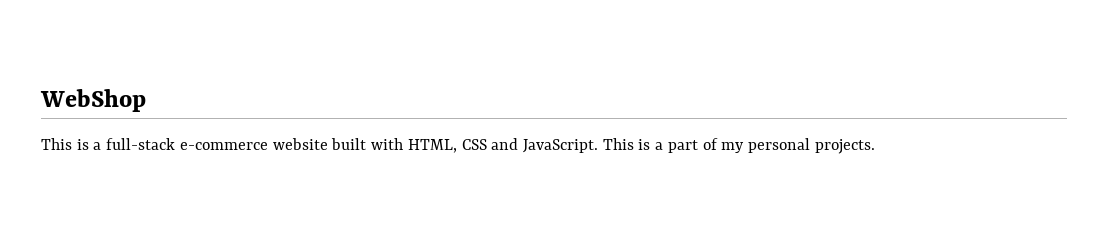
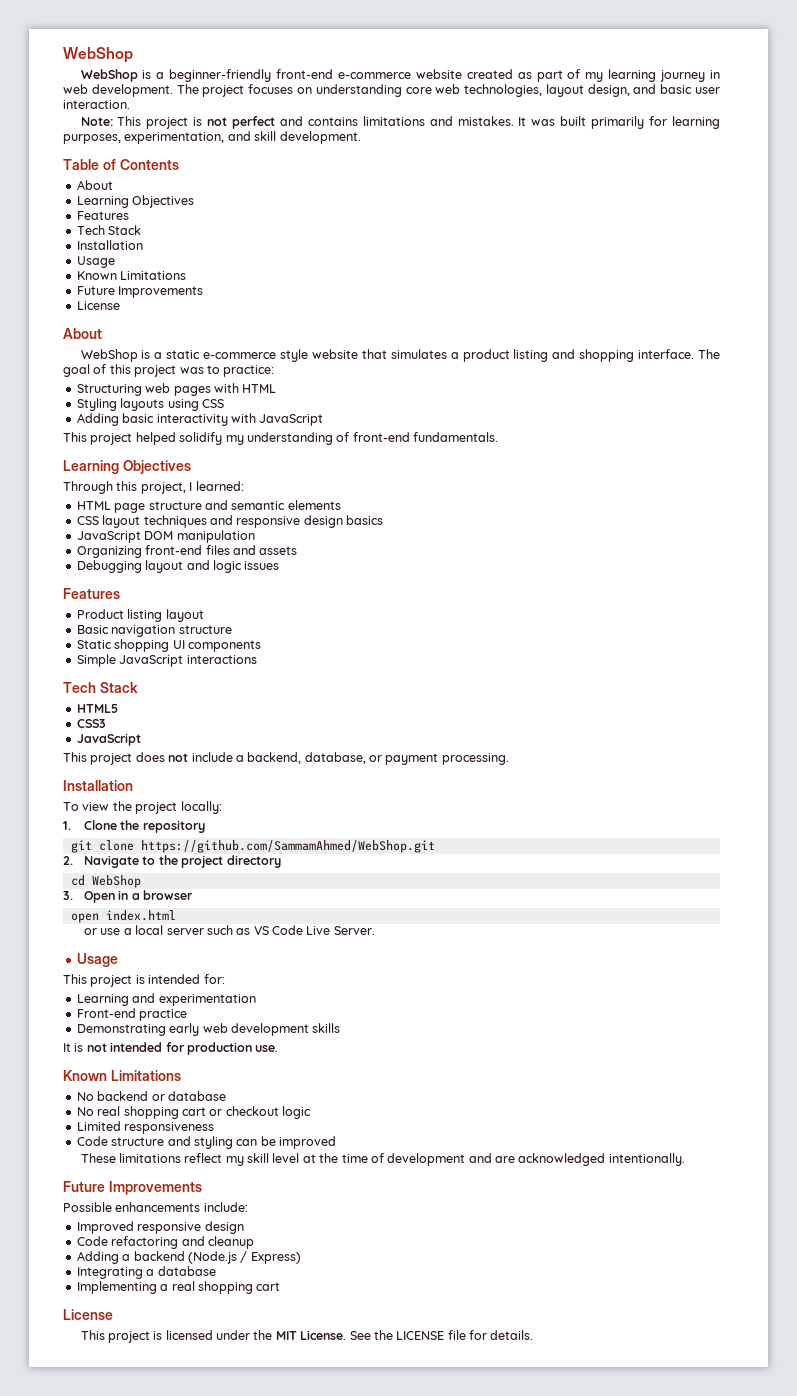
[40,89,146,112] [41,138,875,154] WebShop // This is a full-stack e-commerce website built with HTML, CSS and JavaScript. This is a part of my personal projects. -> [63,47,133,63] [80,69,721,82] [63,84,721,97] [63,100,130,109] [80,116,720,129] [63,131,361,144] [63,159,179,170] [76,180,113,190] [76,195,195,208] [76,211,129,220] [76,225,142,235] [76,240,143,250] [76,256,115,268] [76,271,187,280] [76,286,204,298] [76,301,120,310] [63,328,102,339] [80,349,720,362] [63,364,275,377] [76,383,277,396] [76,398,224,411] [76,413,324,426] [63,432,498,445] [63,460,191,474] [63,481,244,494] [76,500,341,513] [76,515,383,528] [76,530,255,543] [76,545,298,558] [76,560,280,573] [63,588,120,599] [76,609,204,622] [76,625,232,637] [76,639,261,652] [76,654,257,667] [63,682,138,693] [76,704,118,713] [76,719,106,728] [76,733,141,746] [63,752,509,765] [63,780,133,791] [63,801,222,814] [63,820,205,833] [70,840,435,853] [63,855,281,868] [70,875,141,888] [63,890,194,903] [70,910,176,923] [83,925,375,935] [76,953,118,967] [63,974,225,987] [76,993,256,1006] [76,1008,188,1021] [76,1023,341,1036] [63,1042,279,1055] [63,1070,181,1081] [76,1091,226,1101] [76,1106,311,1119] [76,1121,215,1134] [76,1136,336,1149] [80,1153,685,1166] [63,1181,202,1195] [63,1202,248,1212] [76,1221,244,1234] [76,1236,254,1249] [76,1251,301,1264] [76,1266,216,1279] [76,1281,281,1294] [63,1309,113,1320] [80,1330,534,1343] WebShop // WebShop is a beginner-friendly front-end e-commerce website created as part of my learning journey in web development. The project focuses on understanding core web technologies, layout design, and basic user interaction. // Note: This project is not perfect and contains limitations and mistakes. It was built primarily for learning purposes, experimentation, and skill development. // Table of Contents // About // Learning Objectives // Features // Tech Stack // Installation // Usage // Known Limitations // Future Improvements // License // About // WebShop is a static e-commerce style website that simulates a product listing and shopping interface. The goal of this project was to practice: // Structuring web pages with HTML // Styling layouts using CSS // Adding basic interactivity with JavaScript // This project helped solidify my understanding of front-end fundamentals. // Learning Objectives // Through this project, I learned: // HTML page structure and semantic elements // CSS layout techniques and responsive design basics // JavaScript DOM manipulation // Organizing front-end files and assets // Debugging layout and logic issues // Features // Product listing layout // Basic navigation structure // Static shopping UI components // Simple JavaScript interactions // Tech Stack // HTML5 // CSS3 // JavaScript // This project does not include a backend, database, or payment processing. // Installation // To view the project locally: // 1. Clone the repository // git clone https://github.com/SammamAhmed/WebShop.git // 2. Navigate to the project directory // cd WebShop // 3. Open in a browser // open index.html // or use a local server such as VS Code Live Server. // Usage // This project is intended for: // Learning and experimentation // Front-end practice // Demonstrating early web development skills // It is not intended for production use. // Known Limitations // No backend or database // No real shopping cart or checkout logic // Limited responsiveness // Code structure and styling can be improved // These limitations reflect my skill level at the time of development and are acknowledged intentionally. // Future Improvements // Possible enhancements include: // Improved responsive design // Code refactoring and cleanup // Adding a backend (Node.js / Express) // Integrating a database // Implementing a real shopping cart // License // This project is licensed under the MIT License. See the LICENSE file for details.

